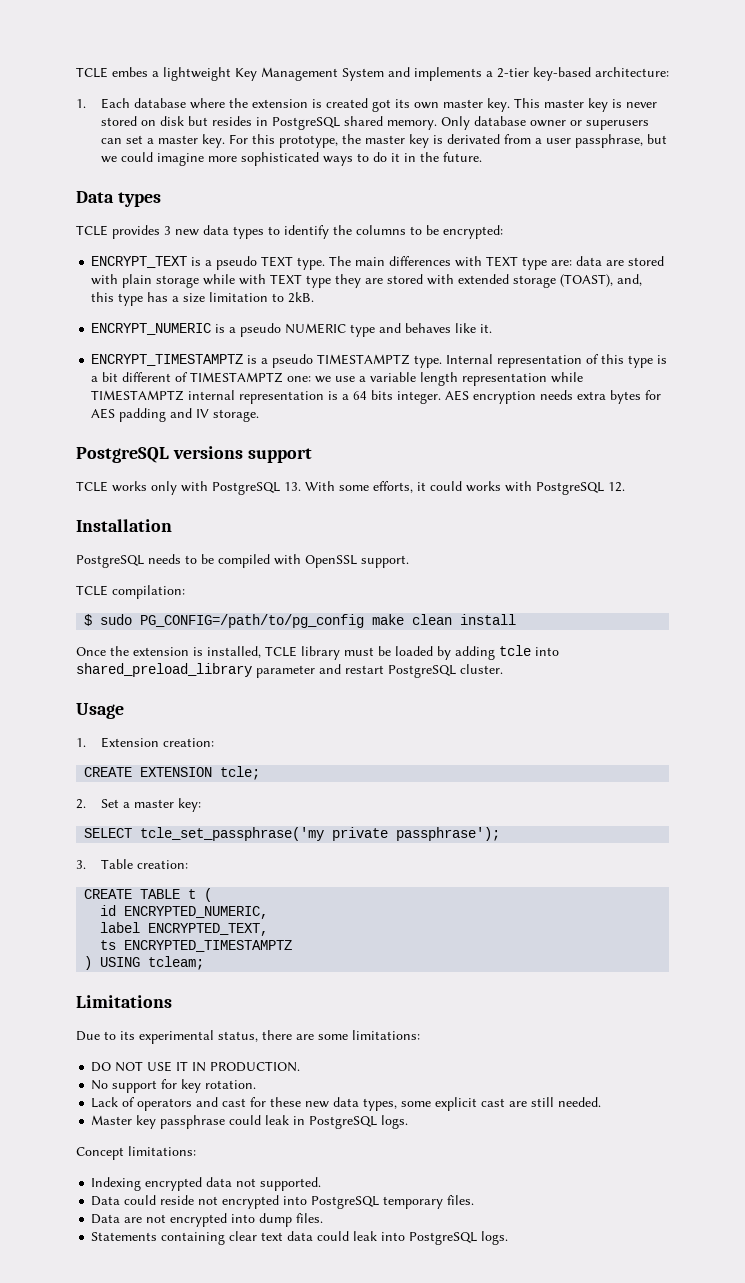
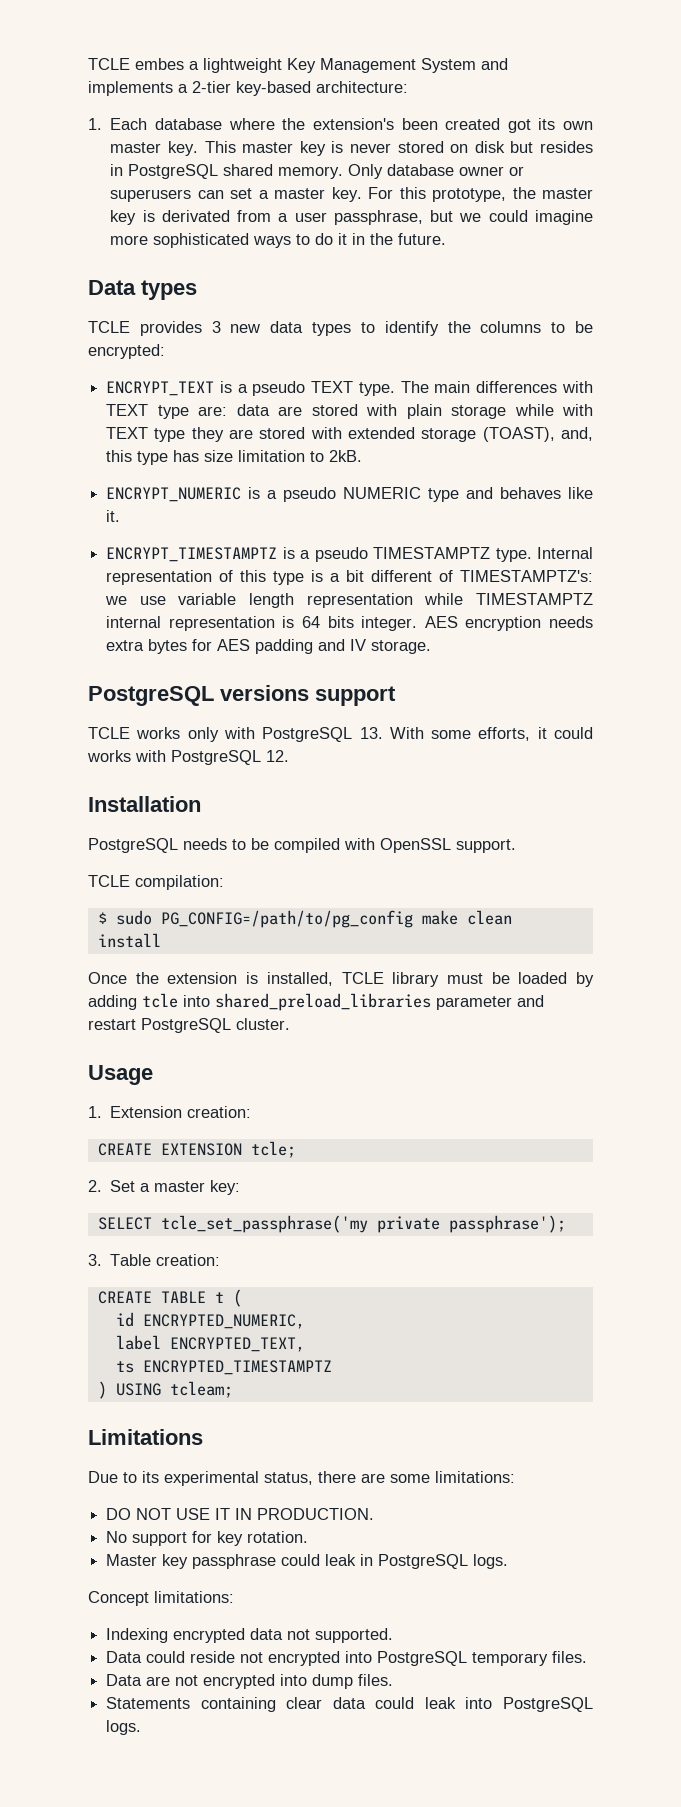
[252,99,323,108] extension is -> [312,118,438,130] extension's been
[172,296,180,302] a -> (200, 456) none
[190,372,312,383] TIMESTAMPTZ one: -> [460,570,594,582] TIMESTAMPTZ's:
[359,376,367,382] a -> (166, 600) none
[342,394,350,400] a -> (295, 622) none
[76,663,252,677] shared_preload_library -> [215,993,431,1011] shared_preload_libraries
[91,1097,602,1111] // Lack of operators and cast for these new data types, some explicit cast are still needed. -> (309, 1537) none
[261,1232,284,1241] text -> (323, 1703) none

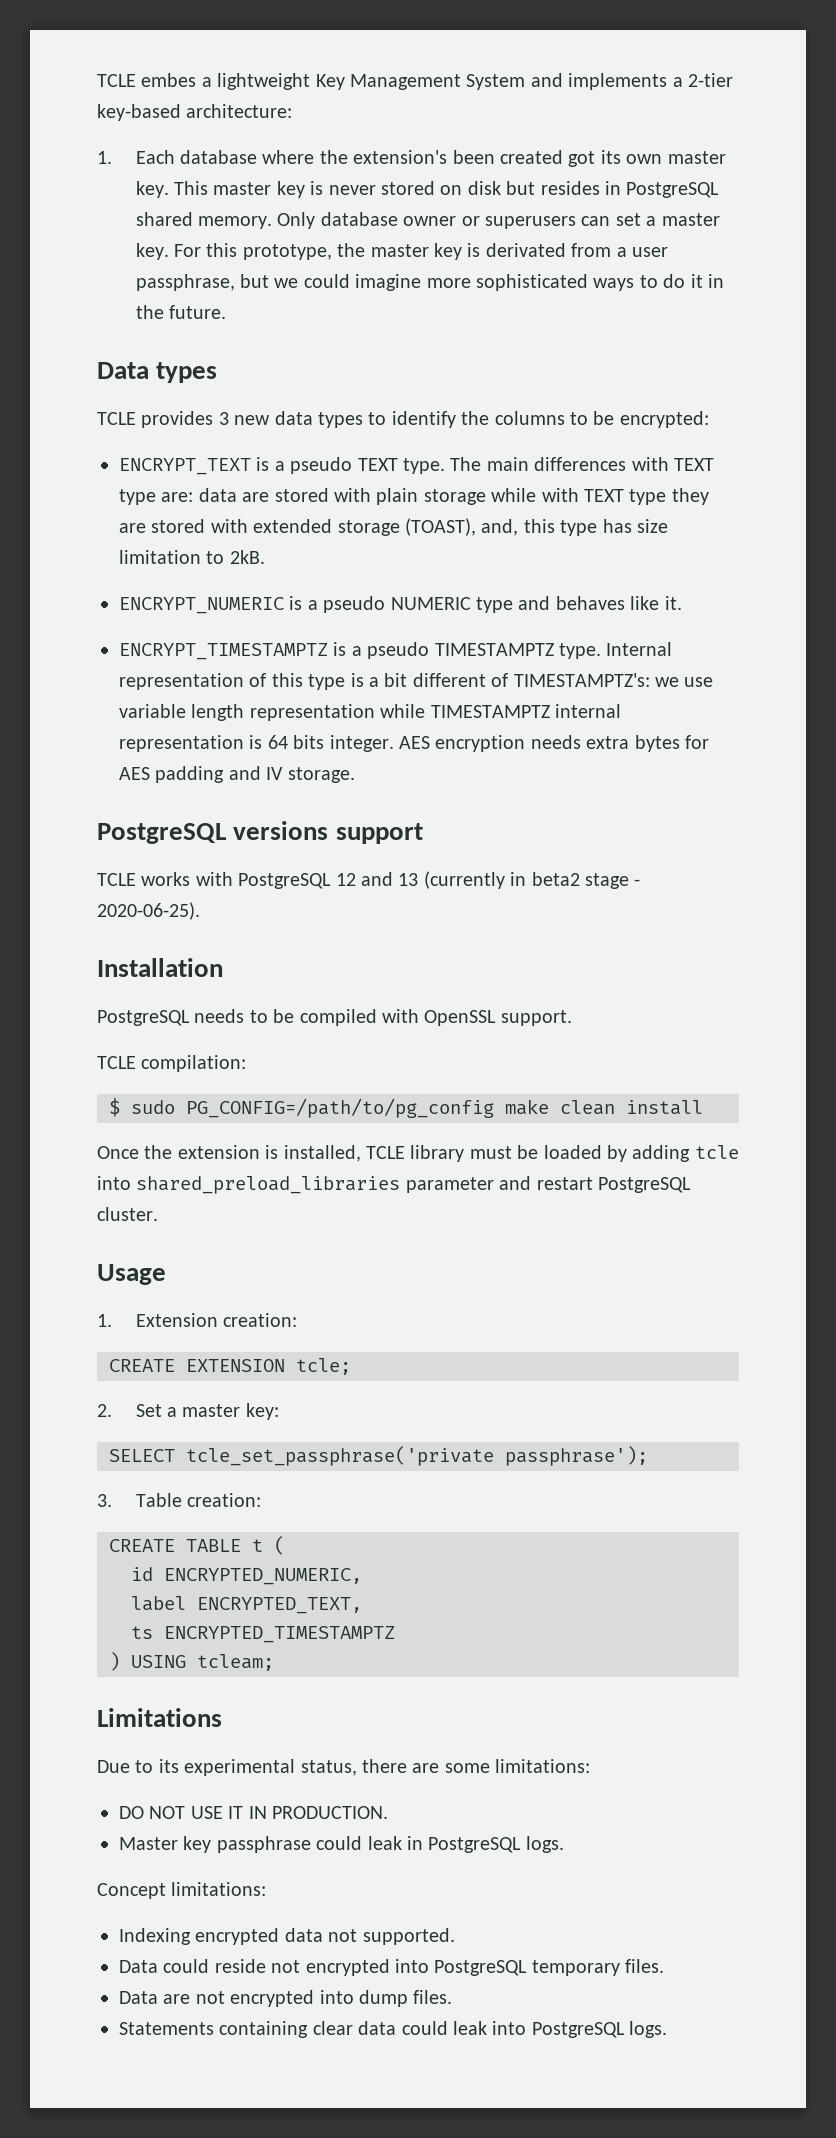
[187,727,594,742] [87,750,289,765] only with PostgreSQL 13. With some efforts, it could works with PostgreSQL 12. -> [195,871,641,889] [97,902,200,920] with PostgreSQL 12 and 13 (currently in beta2 stage - 2020-06-25).
[160,1215,440,1233] tcle_set_passphrase('my private -> [186,1446,494,1466] tcle_set_passphrase('private
[106,1531,309,1546] // No support for key rotation. -> (388, 1812) none

